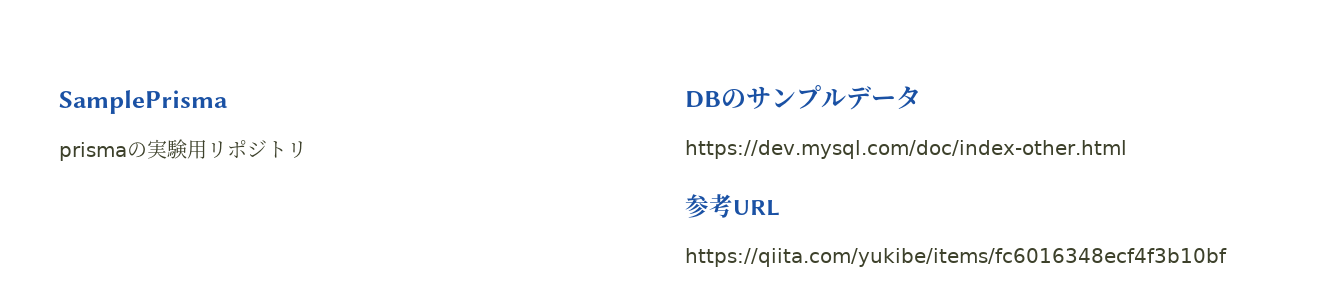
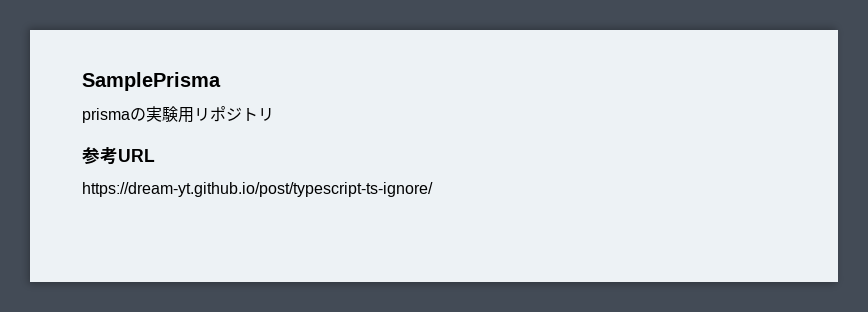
[685,85,921,110] [685,140,1127,159] // DBのサンプルデータ // https://dev.mysql.com/doc/index-other.html -> (274, 114) none
[685,248,1227,267] https://qiita.com/yukibe/items/fc6016348ecf4f3b10bf -> [82,182,433,197] https://dream-yt.github.io/post/typescript-ts-ignore/

